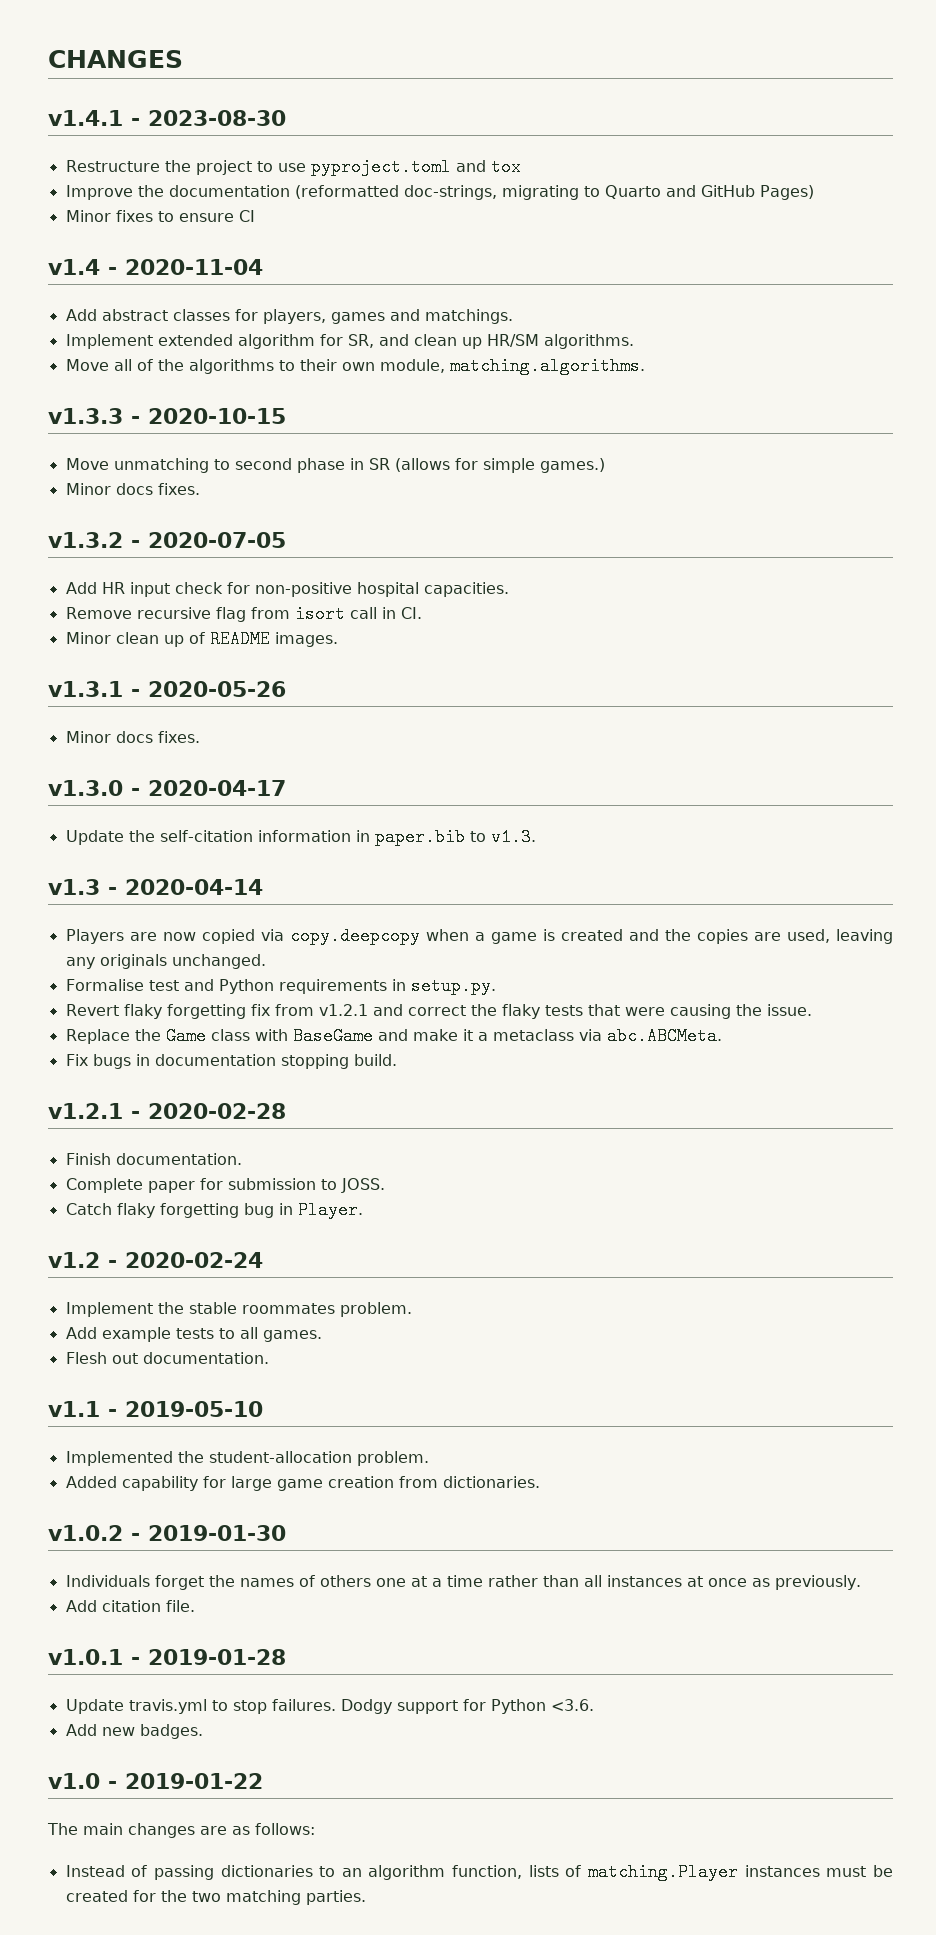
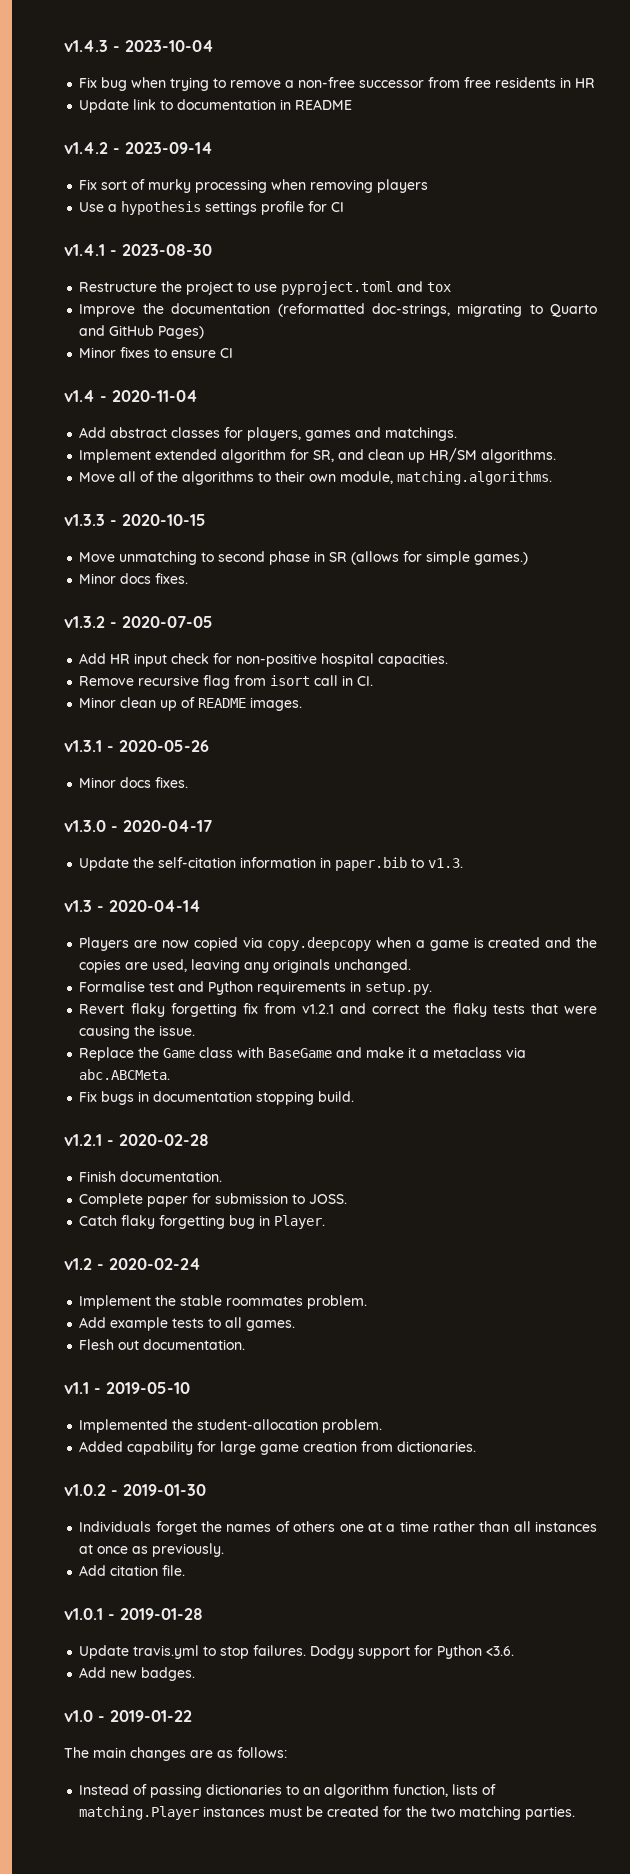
[48,50,183,68] CHANGES -> [64,40,214,52] [79,77,596,91] [79,99,353,113] [64,142,213,154] [79,179,429,193] [79,201,345,215] v1.4.3 - 2023-10-04 // Fix bug when trying to remove a non-free successor from free residents in HR // Update link to documentation in README // v1.4.2 - 2023-09-14 // Fix sort of murky processing when removing players // Use a hypothesis settings profile for CI

